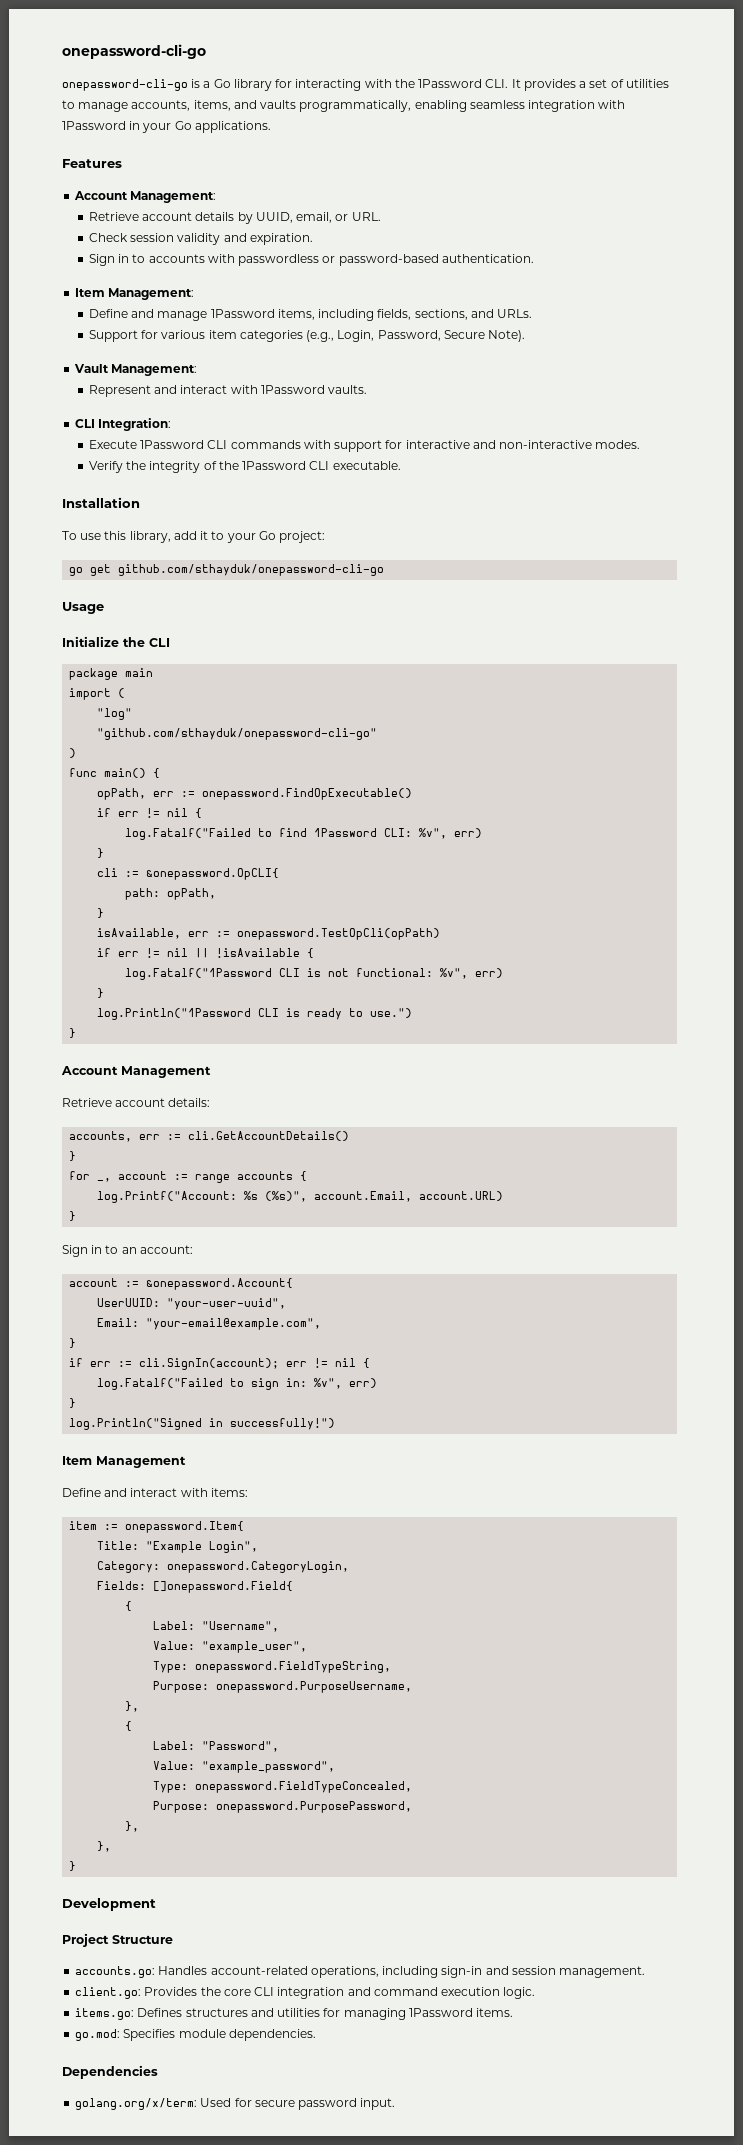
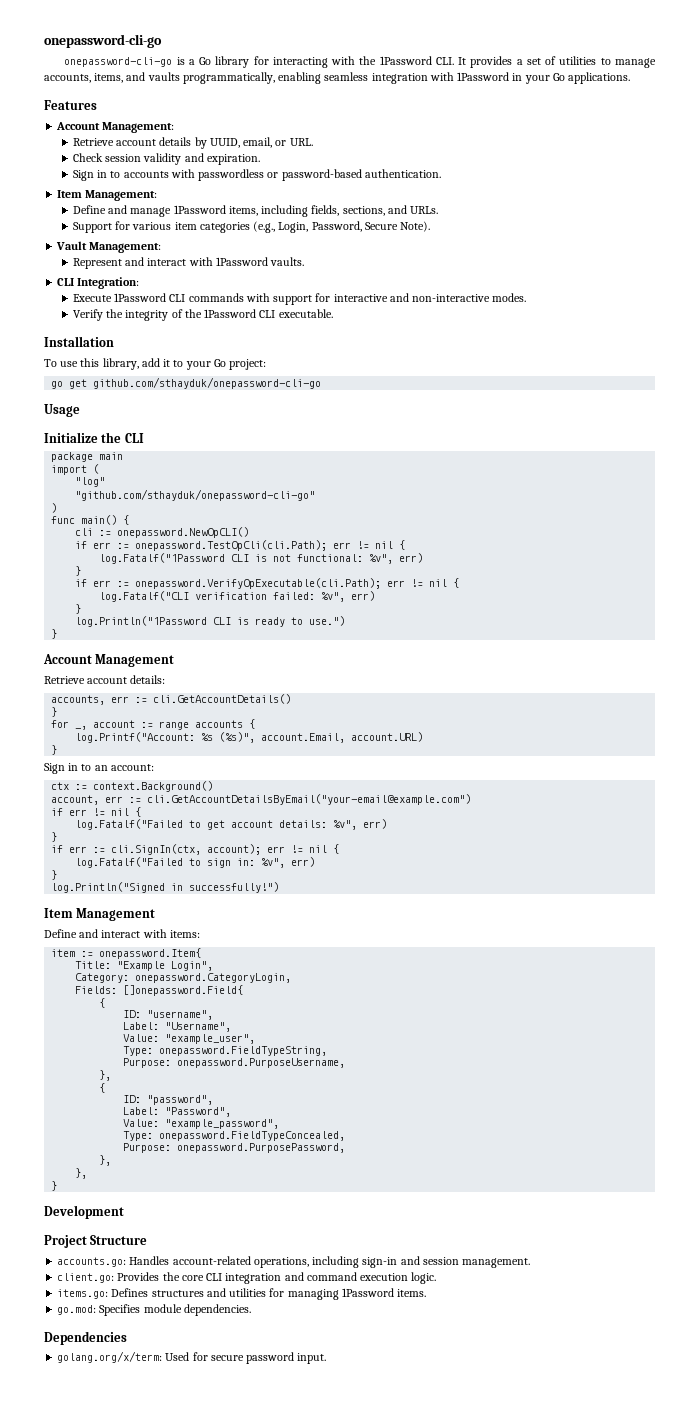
[97,788,413,800] [97,808,203,818] [125,828,483,840] [97,848,105,858] [97,868,280,880] [125,888,217,900] [97,908,105,918] [97,928,441,940] [97,948,301,958] opPath, err := onepassword.FindOpExecutable() // if err != nil { // log.Fatalf("Failed to find 1Password CLI: %v", err) // } // cli := &onepassword.OpCLI{ // path: opPath, // } // isAvailable, err := onepassword.TestOpCli(opPath) // if err != nil || !isAvailable -> [75,527,250,538] [75,540,394,551] cli := onepassword.NewOpCLI() // if err := onepassword.TestOpCli(cli.Path); err != nil
(105, 993) none -> [75,578,460,589] [99,591,376,602] [75,604,82,614] // if err := onepassword.VerifyOpExecutable(cli.Path); err != nil { // log.Fatalf("CLI verification failed: %v", err) // }
[69,1278,294,1290] [97,1298,287,1310] [97,1318,322,1330] [69,1338,77,1348] [69,1358,280,1370] account := &onepassword.Account{ // UserUUID: "your-user-uuid", // Email: "your-email@example.com", // } // if err := cli.SignIn(account); -> [51,781,214,792] [51,794,472,805] [51,807,142,817] [75,819,388,830] [51,832,58,842] [51,844,262,855] ctx := context.Background() // account, err := cli.GetAccountDetailsByEmail("your-email@example.com") // if err != nil { // log.Fatalf("Failed to get account details: %v", err) // } // if err := cli.SignIn(ctx, account);
(133, 1606) none -> [123,1010,214,1020] // ID: "username",
(133, 1726) none -> [123,1095,214,1105] // ID: "password",

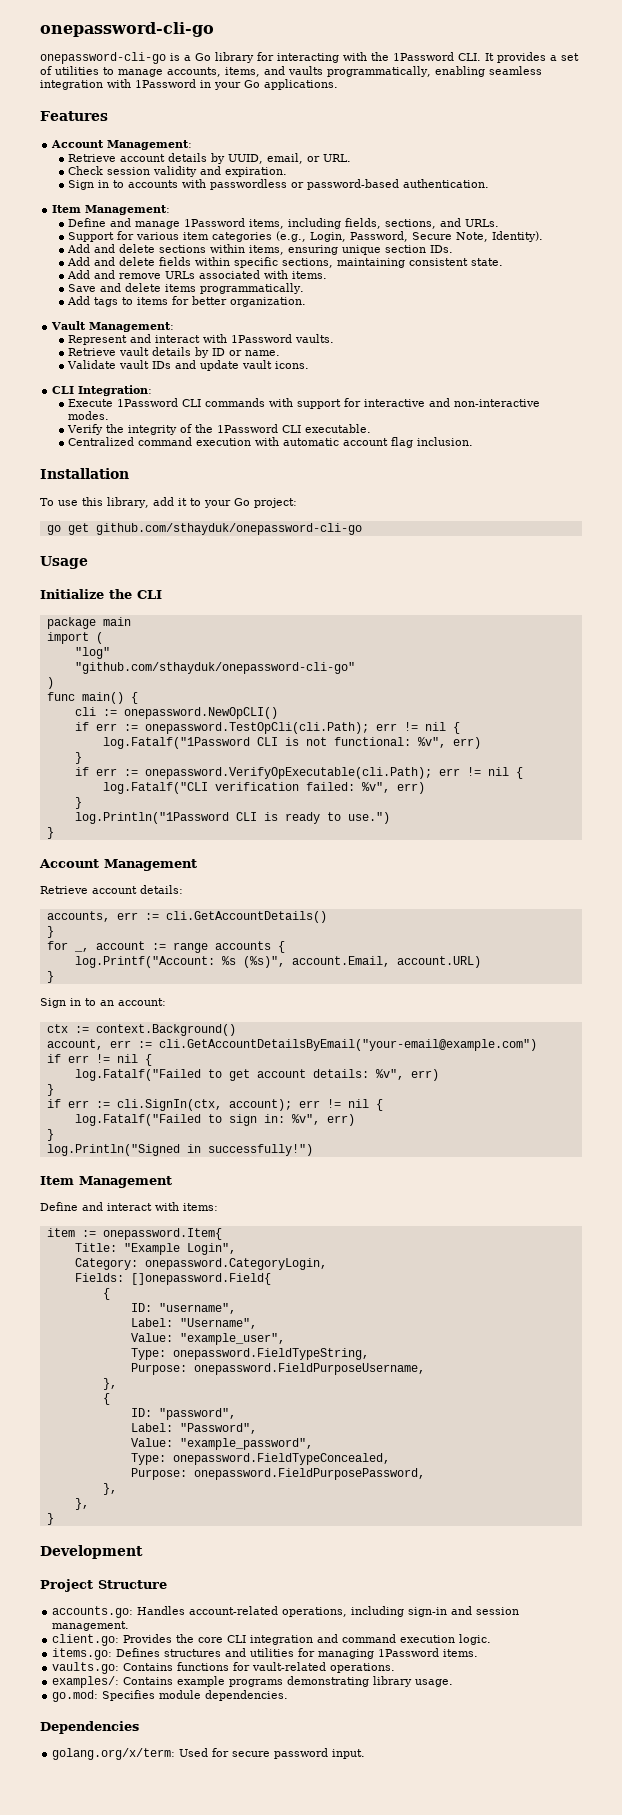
[400,221,431,232] Note). -> [456,231,544,242] [67,244,454,255] [67,257,504,268] [67,270,328,279] [68,283,305,294] [67,296,307,307] Note, Identity). // Add and delete sections within items, ensuring unique section IDs. // Add and delete fields within specific sections, maintaining consistent state. // Add and remove URLs associated with items. // Save and delete items programmatically. // Add tags to items for better organization.
(305, 261) none -> [68,347,281,358] [67,360,310,371] // Retrieve vault details by ID or name. // Validate vault IDs and update vault icons.
(333, 313) none -> [68,437,474,448] // Centralized command execution with automatic account flag inclusion.
[177,1058,346,1068] onepassword.PurposeUsername, -> [193,1363,425,1375] onepassword.FieldPurposeUsername,
[177,1143,346,1153] onepassword.PurposePassword, -> [193,1468,425,1480] onepassword.FieldPurposePassword,
(427, 1293) none -> [52,1662,396,1674] [52,1676,454,1688] // vaults.go: Contains functions for vault-related operations. // examples/: Contains example programs demonstrating library usage.

